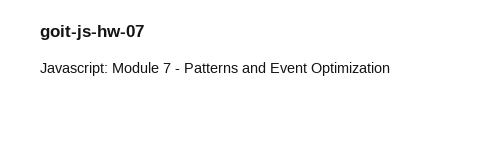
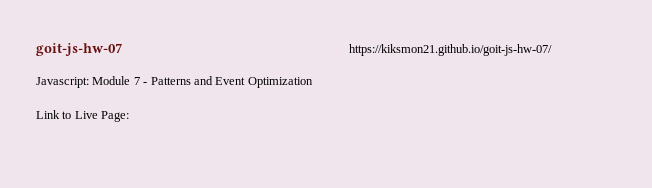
(390, 69) none -> [36,110,130,122] [349,44,552,56] // Link to Live Page: https://kiksmon21.github.io/goit-js-hw-07/

